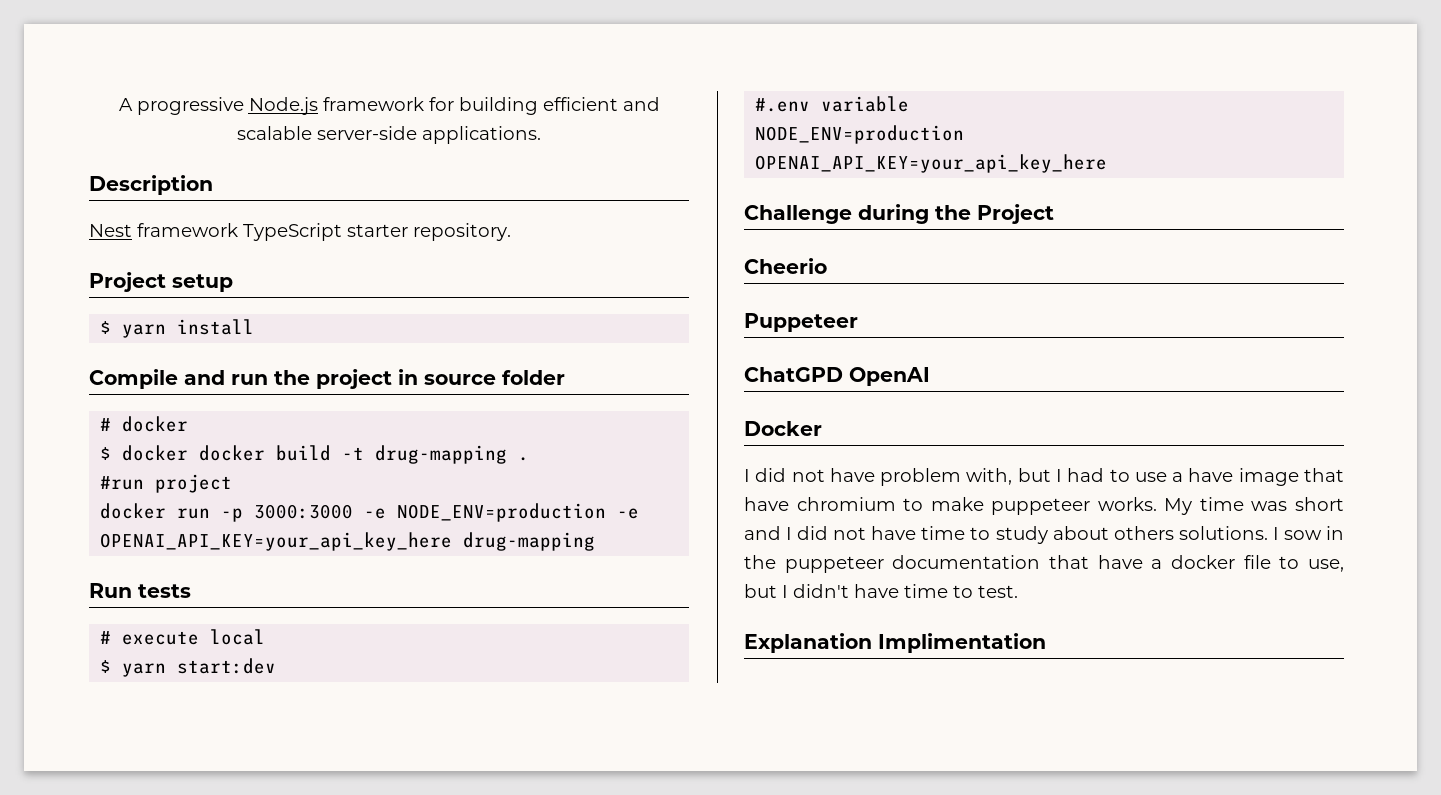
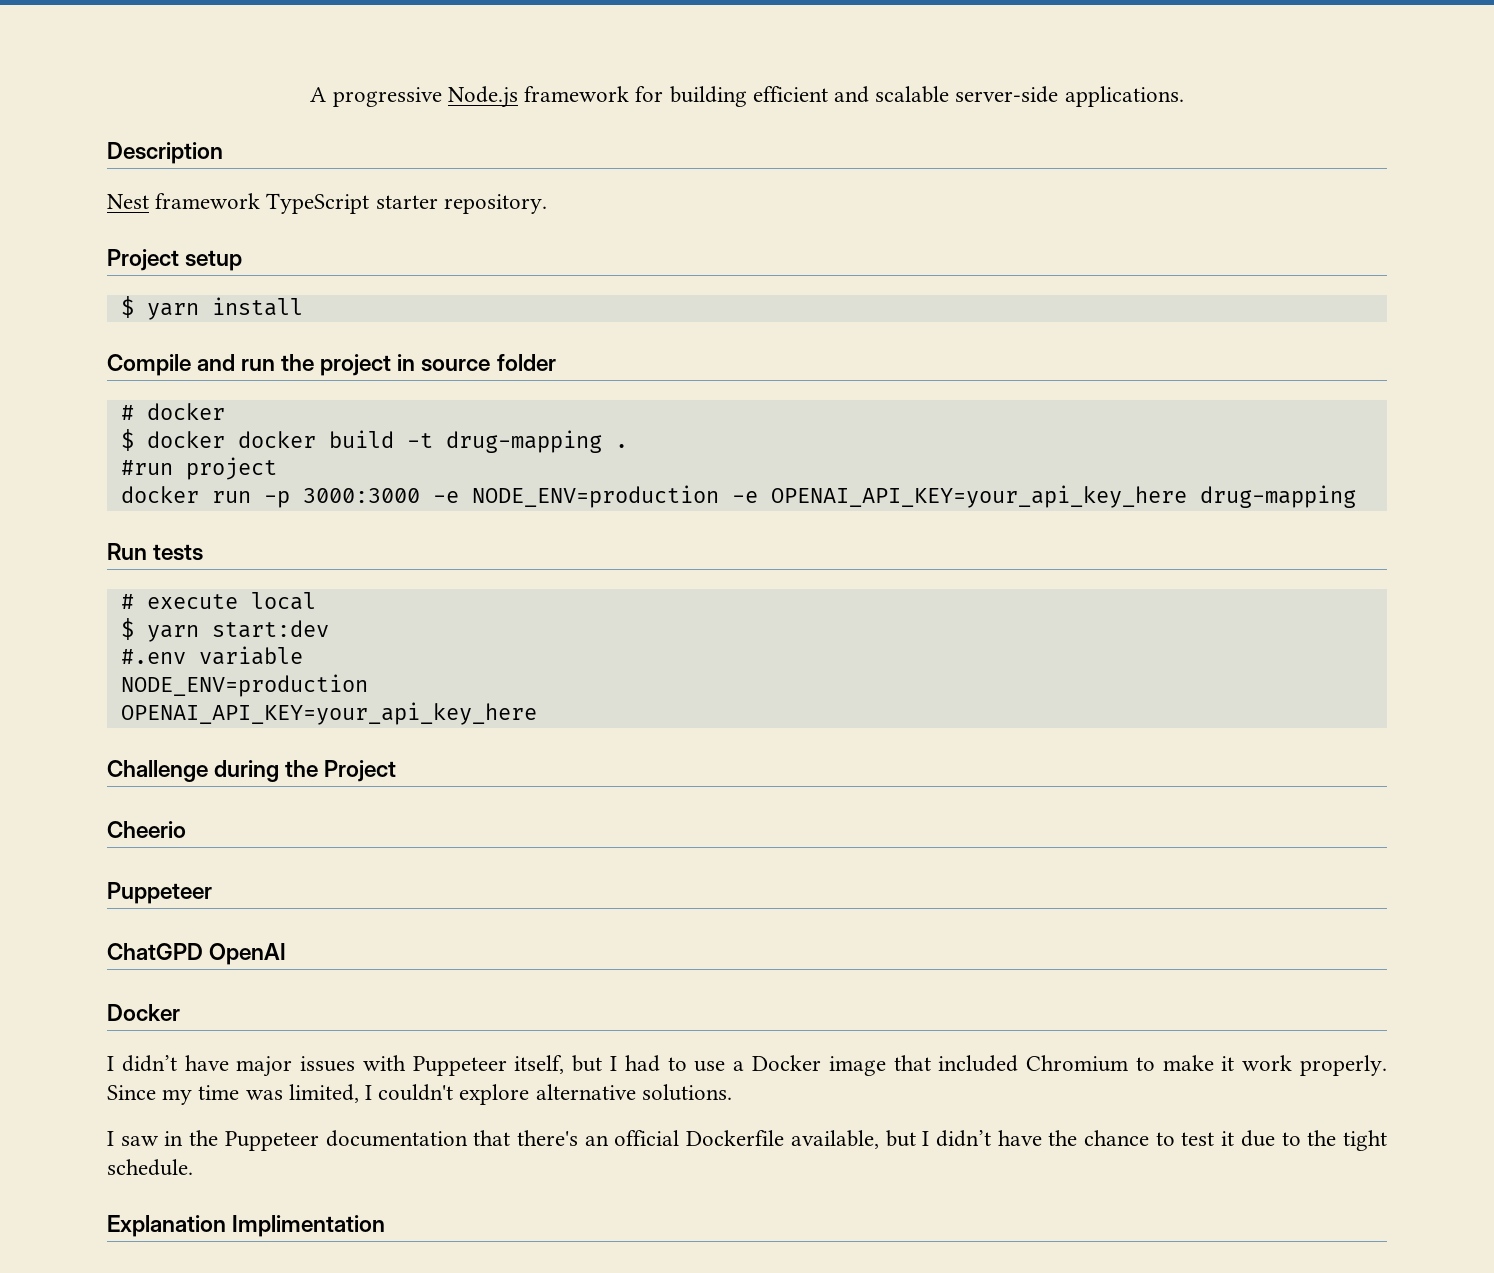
[755,468,1013,486] did not have problem with, -> [121,1055,565,1077] didn’t have major issues with Puppeteer itself,
[1188,468,1234,482] have -> [751,1055,821,1071] Docker
[744,497,1344,515] [744,526,1174,544] have chromium to make puppeteer works. My time was short and I did not have time to study about others -> [938,1055,1387,1076] [107,1084,636,1105] included Chromium to make it work properly. Since my time was limited, I couldn't explore alternative
[1272,527,1322,540] I sow -> [107,1131,159,1146] // I saw
[784,556,884,573] puppeteer -> [224,1131,319,1151] Puppeteer
[1097,555,1344,572] [744,584,1018,598] have a docker file to use, but I didn't have time to test. -> [516,1130,1387,1151] [107,1159,193,1176] there's an official Dockerfile available, but I didn’t have the chance to test it due to the tight schedule.

